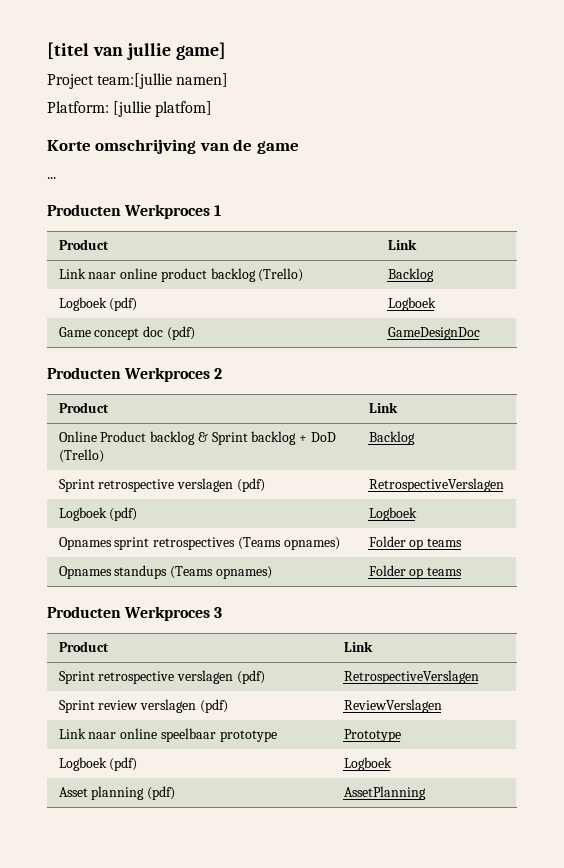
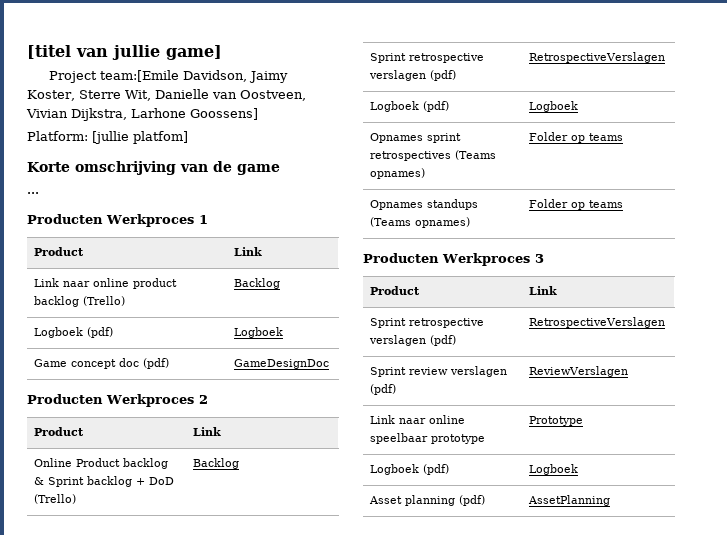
[97,73,229,89] team:[jullie namen] -> [100,70,289,83] [27,89,306,101] [26,108,258,121] team:[Emile Davidson, Jaimy Koster, Sterre Wit, Danielle van Oostveen, Vivian Dijkstra, Larhone Goossens]

